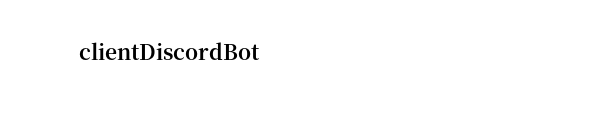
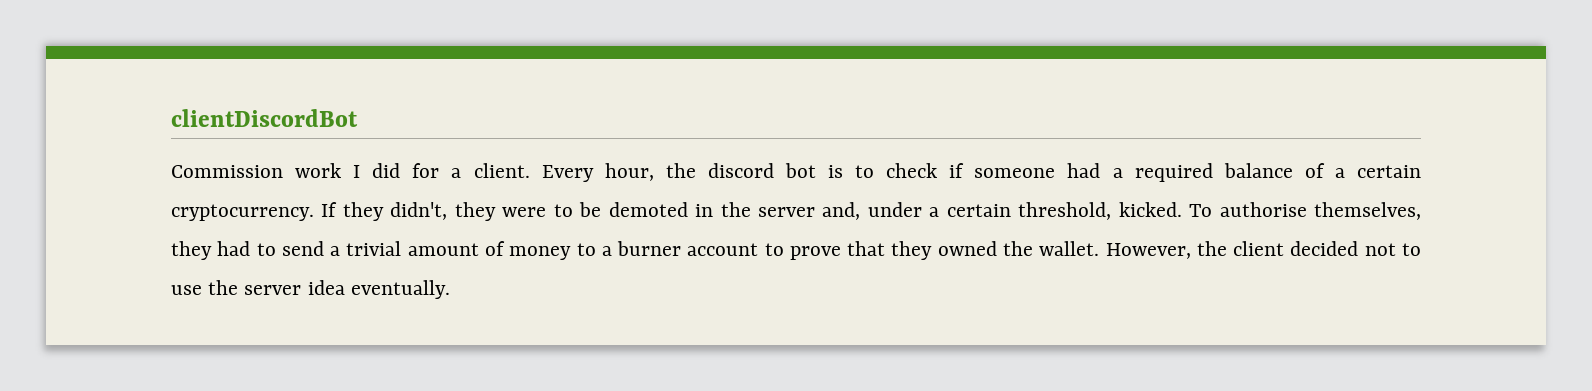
(260, 51) none -> [171,163,1421,182] [171,202,1422,221] [171,241,1421,260] [171,280,450,299] // Commission work I did for a client. Every hour, the discord bot is to check if someone had a required balance of a certain cryptocurrency. If they didn't, they were to be demoted in the server and, under a certain threshold, kicked. To authorise themselves, they had to send a trivial amount of money to a burner account to prove that they owned the wallet. However, the client decided not to use the server idea eventually.

